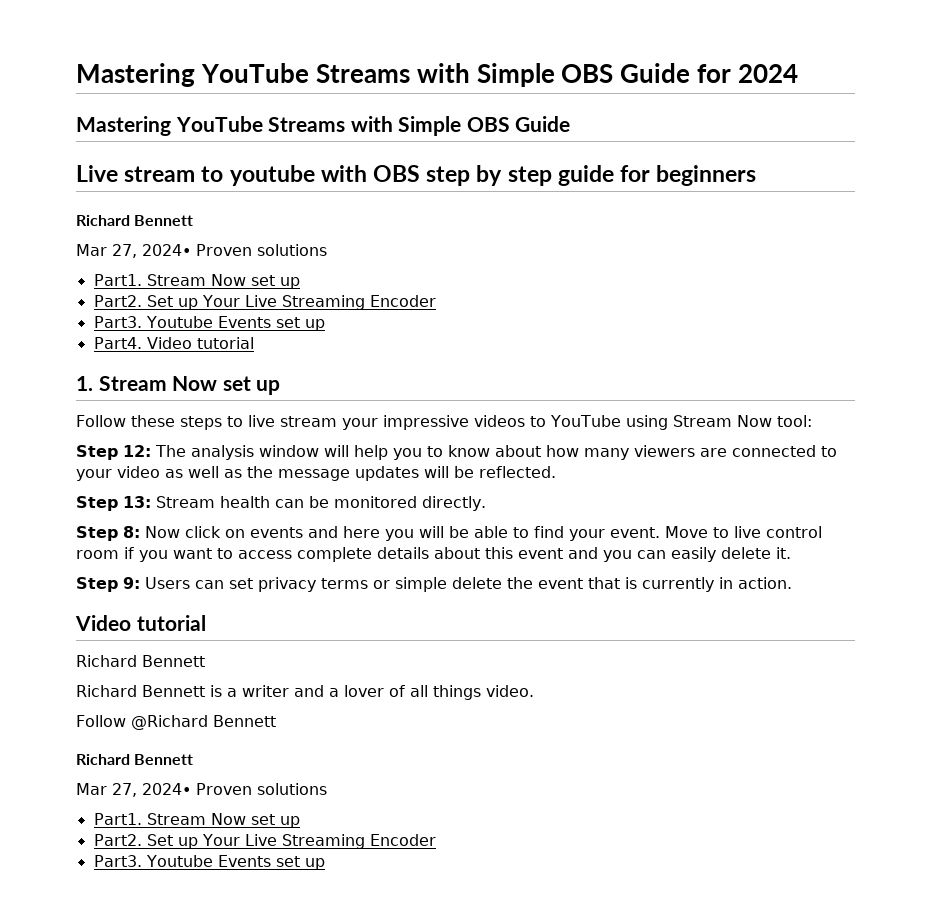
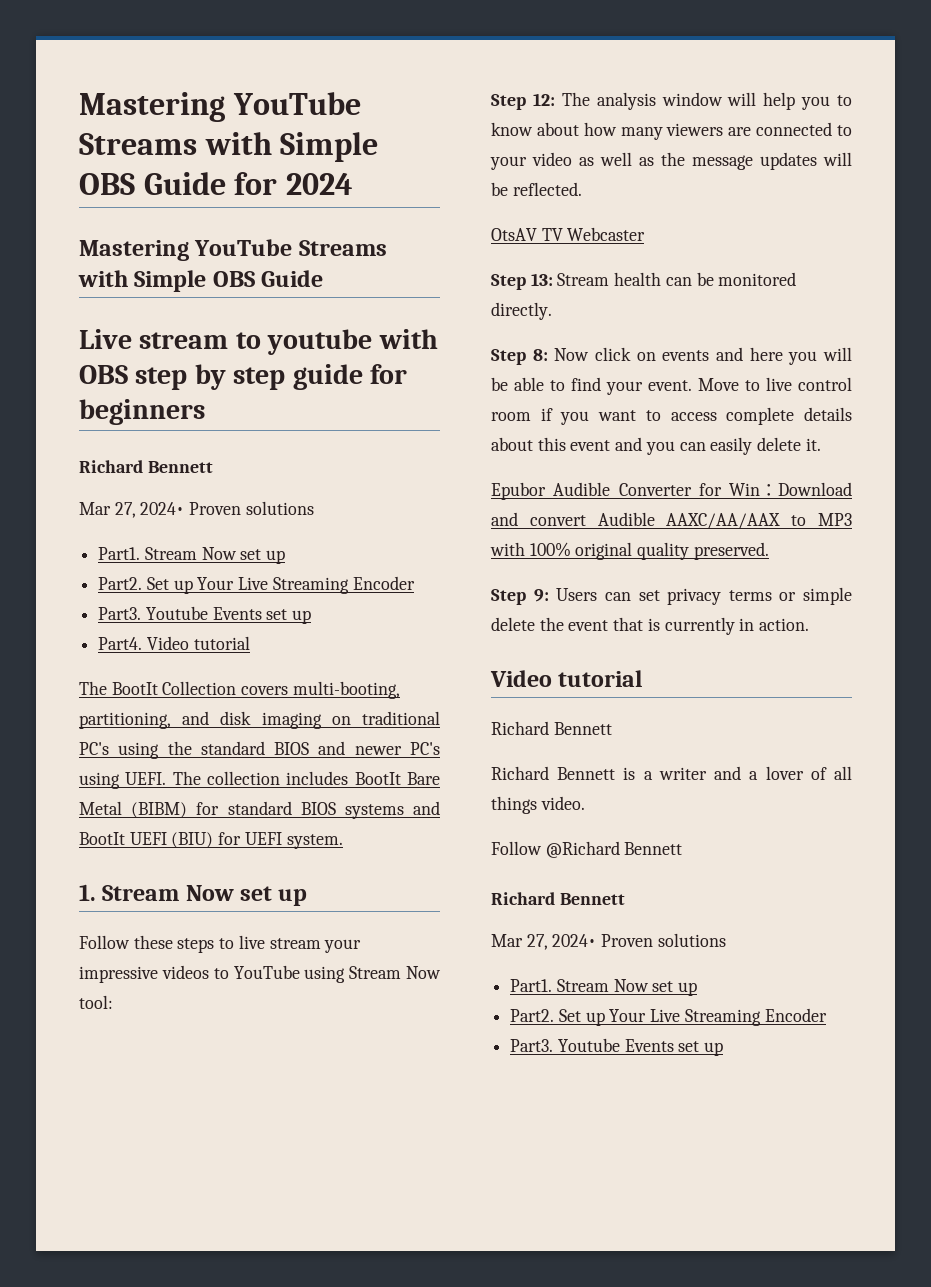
(254, 343) none -> [79,681,400,699] [79,711,440,729] [79,741,440,759] [79,771,440,789] [79,801,440,819] [79,832,343,849] // The BootIt Collection covers multi-booting, partitioning, and disk imaging on traditional PC's using the standard BIOS and newer PC's using UEFI. The collection includes BootIt Bare Metal (BIBM) for standard BIOS systems and BootIt UEFI (BIU) for UEFI system.
(556, 472) none -> [491,227,646,241] // OtsAV TV Webcaster
(791, 553) none -> [491,482,852,500] [491,512,852,529] [490,542,769,560] // Epubor Audible Converter for Win：Download and convert Audible AAXC/AA/AAX to MP3 with 100% original quality preserved.

